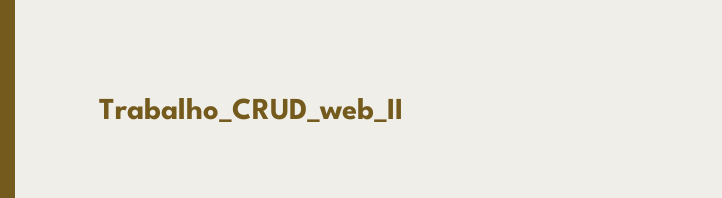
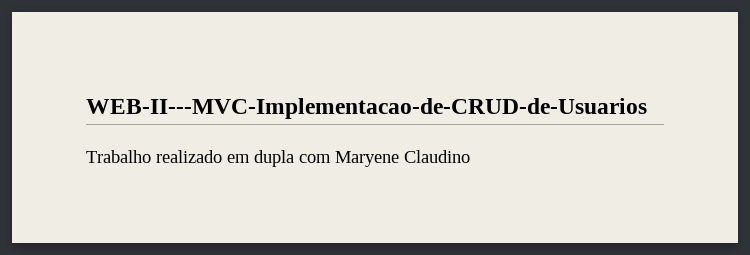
[99,98,403,122] Trabalho_CRUD_web_II -> [86,98,647,119] [86,150,470,167] WEB-II---MVC-Implementacao-de-CRUD-de-Usuarios // Trabalho realizado em dupla com Maryene Claudino

